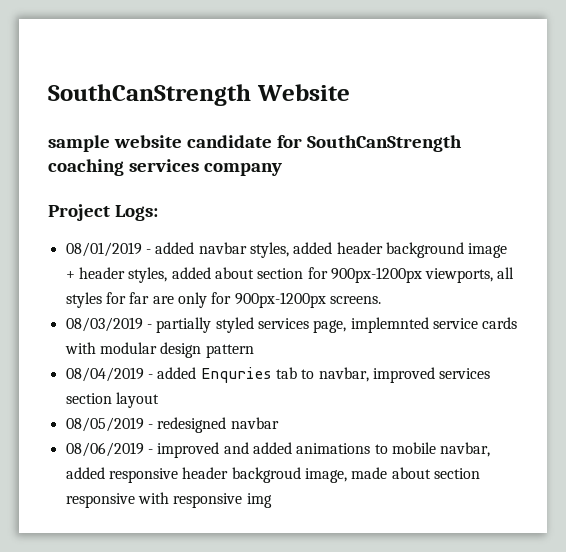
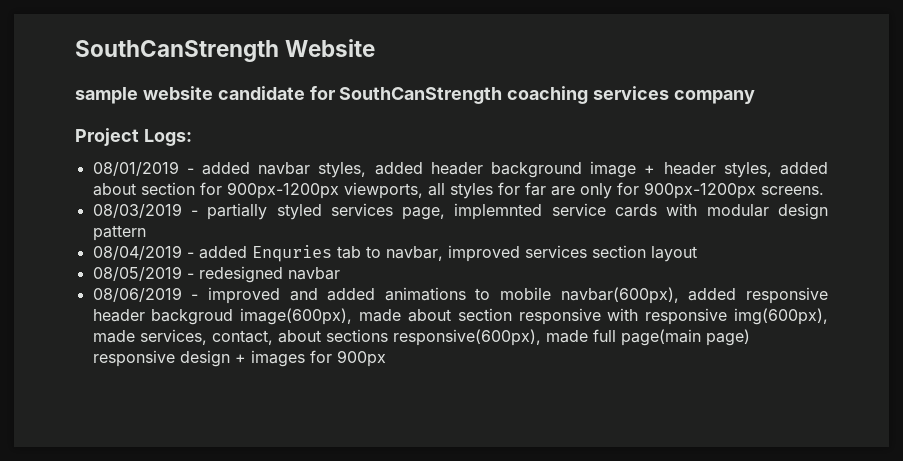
[440,442,491,457] navbar, -> [560,287,679,304] navbar(600px),
[304,468,347,483] image, -> [240,308,353,325] image(600px),
[246,493,272,508] img -> [733,308,828,325] [92,329,750,346] [92,350,386,367] img(600px), made services, contact, about sections responsive(600px), made full page(main page) responsive design + images for 900px

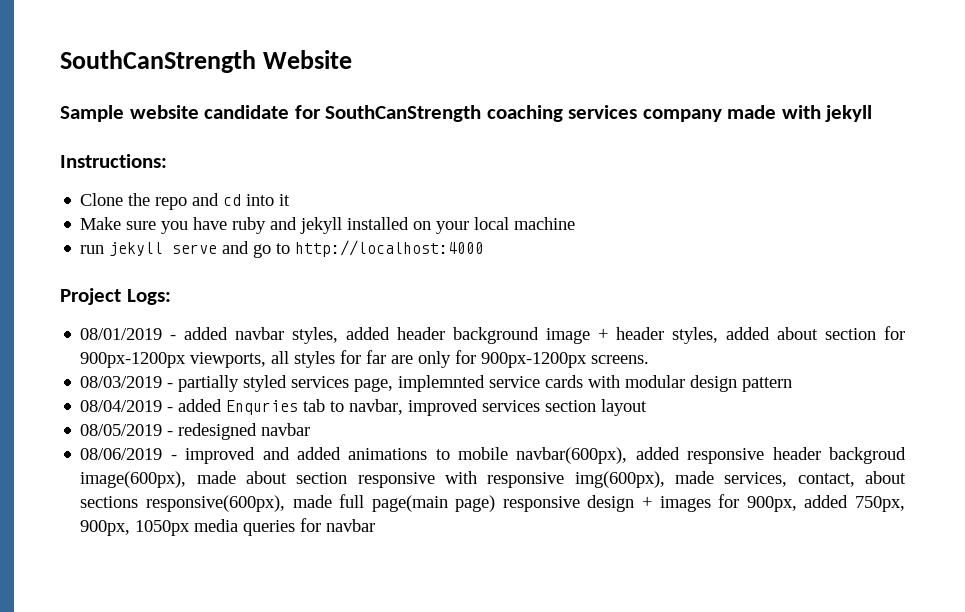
[75,87,138,104] sample -> [60,105,124,122] Sample
(756, 97) none -> [727,105,873,122] [60,154,167,168] [80,193,291,210] [80,217,576,234] [80,240,485,258] made with jekyll // Instructions: // Clone the repo and cd into it // Make sure you have ruby and jekyll installed on your local machine // run jekyll serve and go to http://localhost:4000
[336,350,386,367] 900px -> [746,495,905,512] [80,518,376,536] 900px, added 750px, 900px, 1050px media queries for navbar

